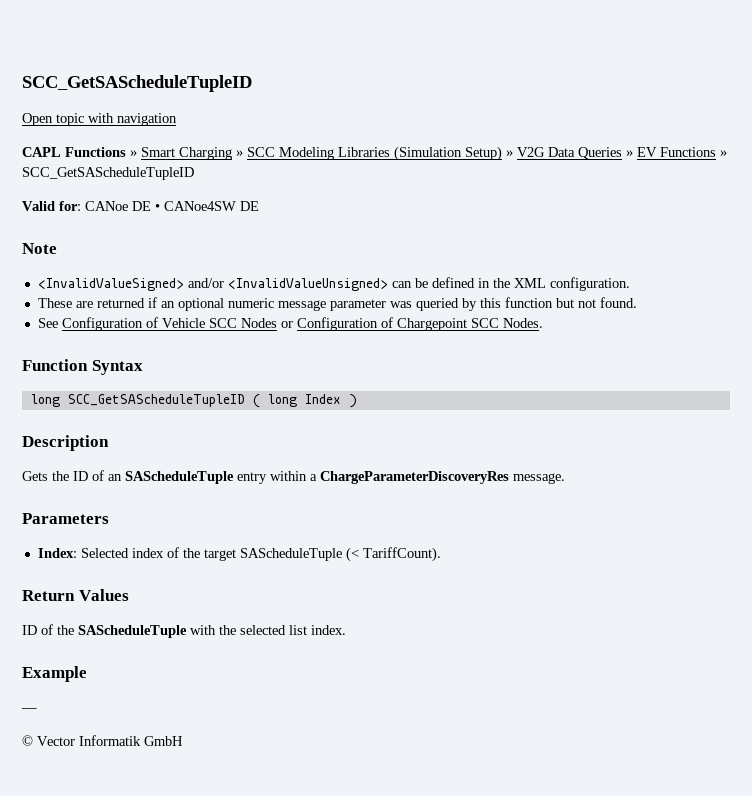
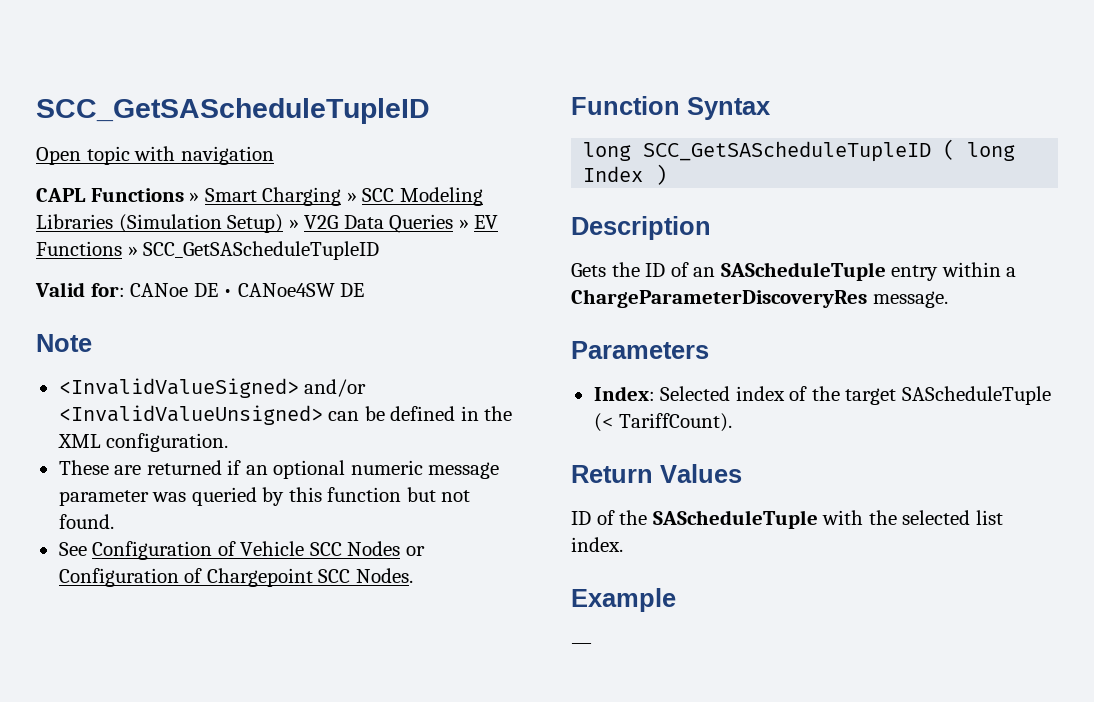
[22,735,183,746] // © Vector Informatik GmbH -> (592, 646) none

